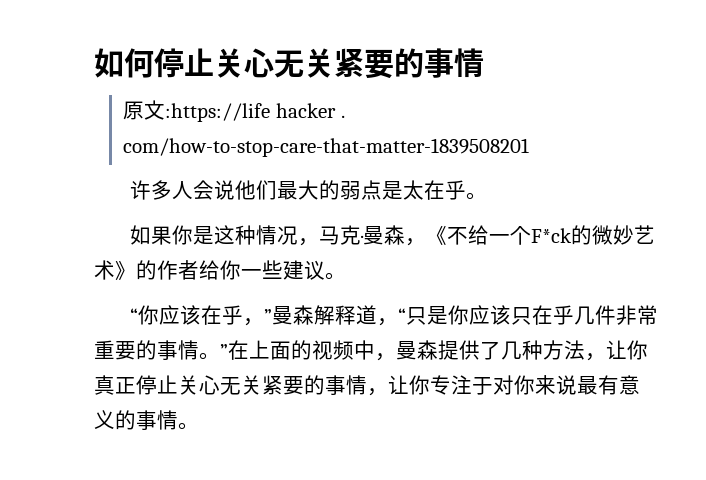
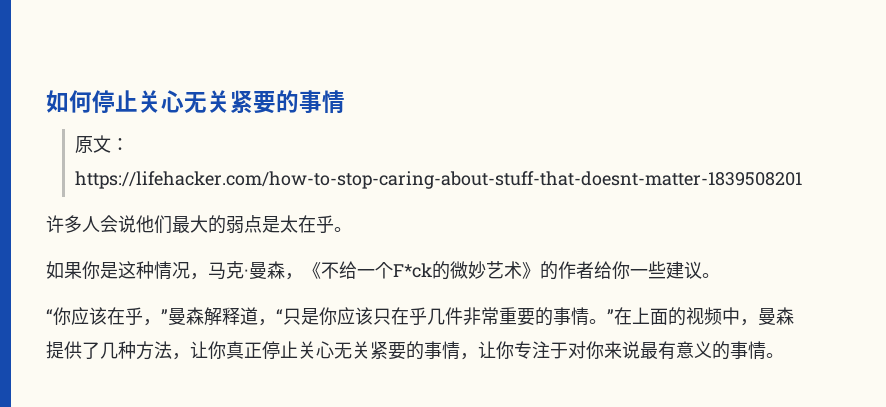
[165,103,345,122] [123,138,530,157] :https://life hacker . com/how-to-stop-care-that-matter-1839508201 -> [110,138,129,151] [74,171,802,189] ：https://lifehacker.com/how-to-stop-caring-about-stuff-that-doesnt-matter-1839508201

